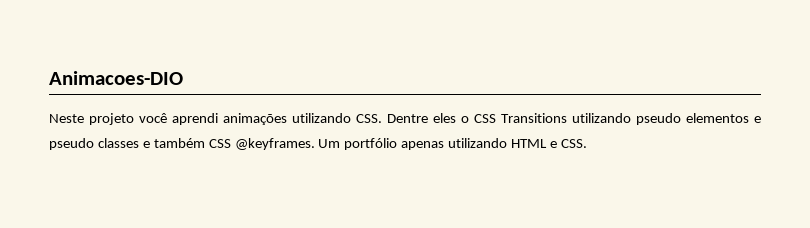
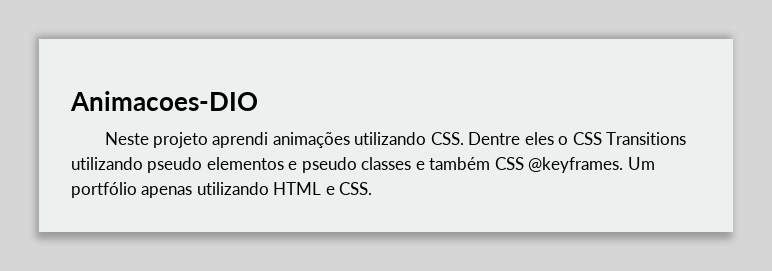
[139,113,167,123] você -> (209, 140) none

